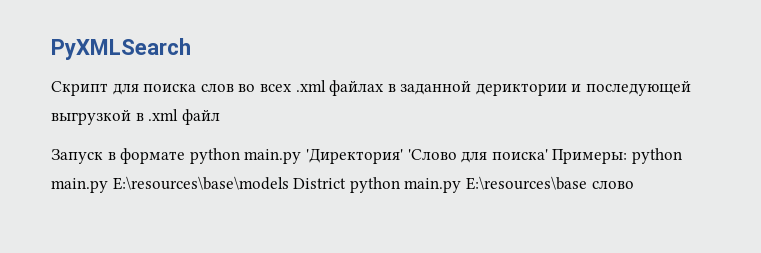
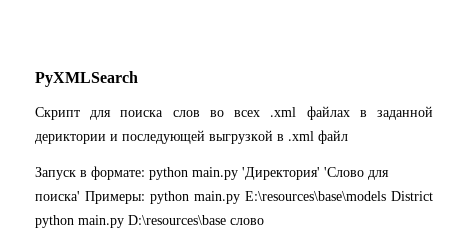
[120,148,186,164] формате -> [91,166,145,180] формате:
[465,176,587,190] E:\resources\base -> [128,215,226,225] D:\resources\base

